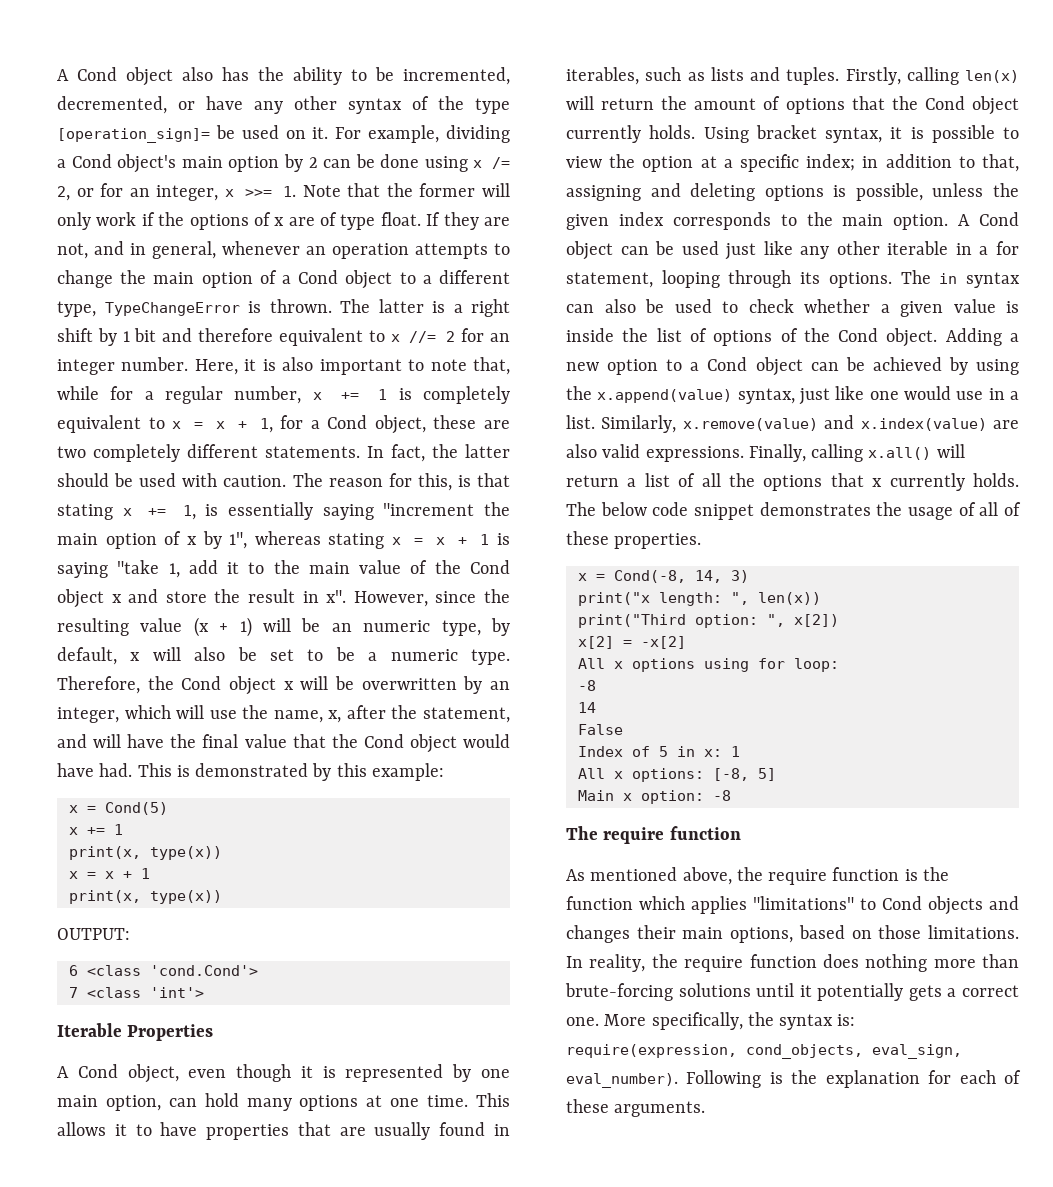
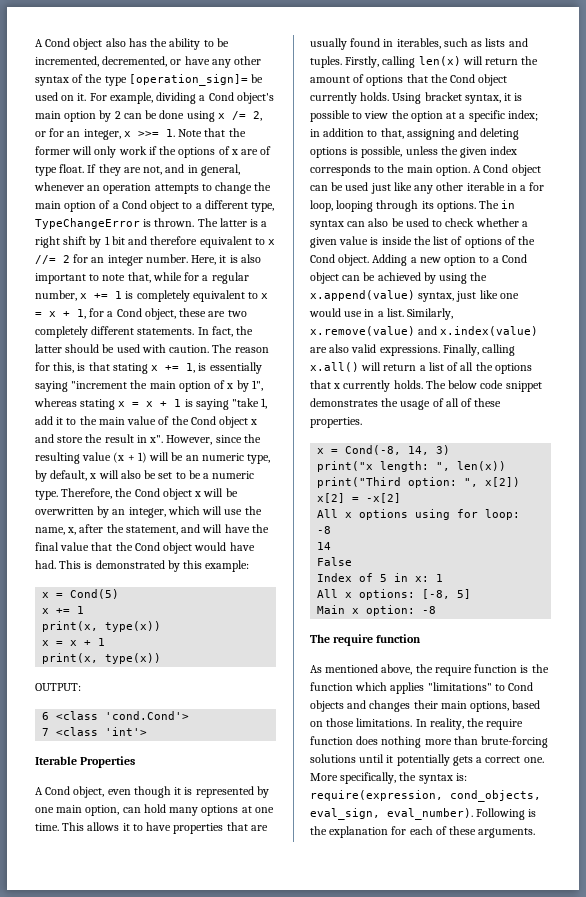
[566,272,653,288] statement, -> [310,200,333,212] loop,

